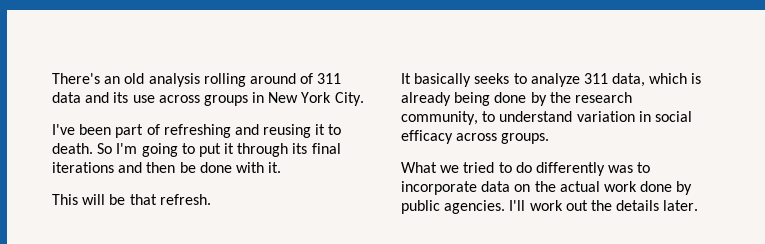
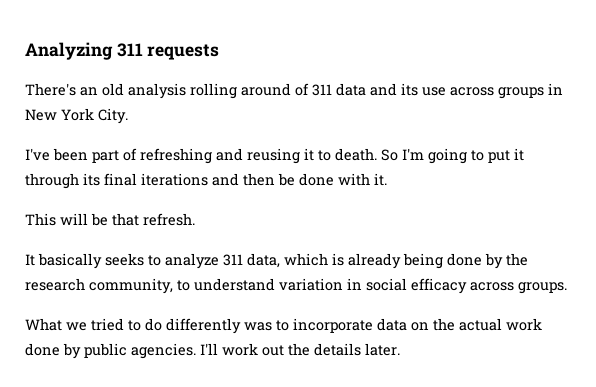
(52, 78) none -> [25,42,220,60] Analyzing 311 requests //

